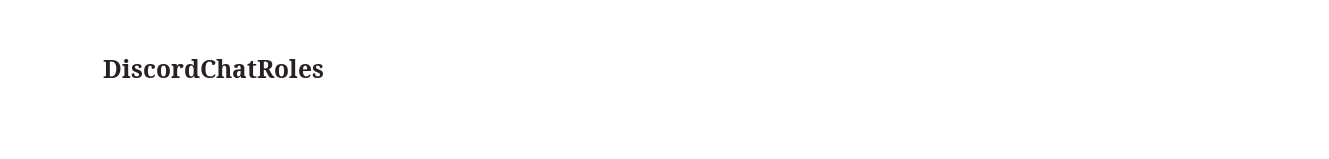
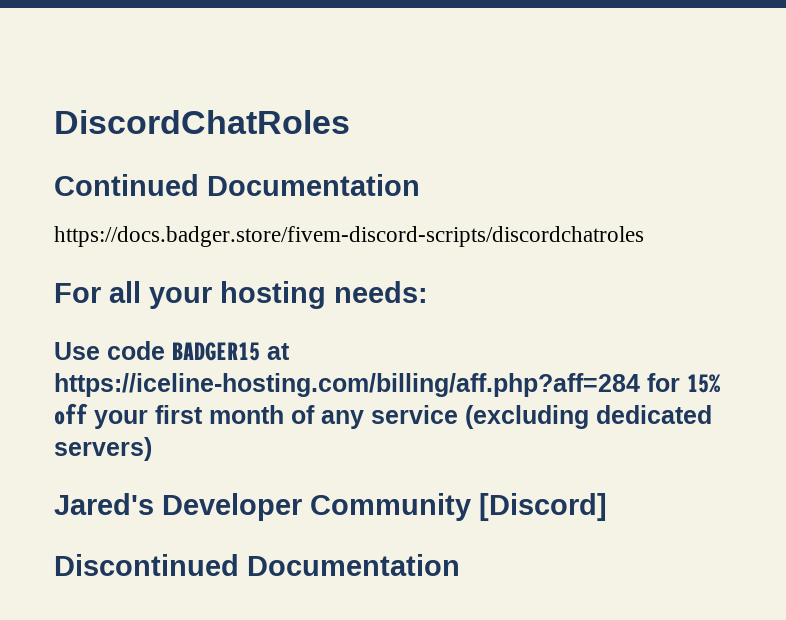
(324, 68) none -> [54,174,420,196] [54,226,644,247] [54,281,428,309] [54,341,290,361] [54,373,721,397] [54,403,712,429] [54,437,152,461] [54,493,607,521] [54,554,460,576] // Continued Documentation // https://docs.badger.store/fivem-discord-scripts/discordchatroles // For all your hosting needs: // Use code BADGER15 at https://iceline-hosting.com/billing/aff.php?aff=284 for 15% off your first month of any service (excluding dedicated servers) // Jared's Developer Community [Discord] // Discontinued Documentation

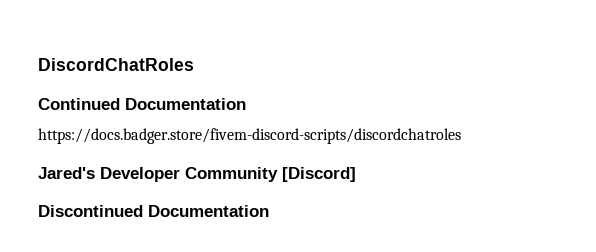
[54,281,428,309] [54,341,290,361] [54,373,721,397] [54,403,712,429] [54,437,152,461] // For all your hosting needs: // Use code BADGER15 at https://iceline-hosting.com/billing/aff.php?aff=284 for 15% off your first month of any service (excluding dedicated servers) -> (461, 136) none

